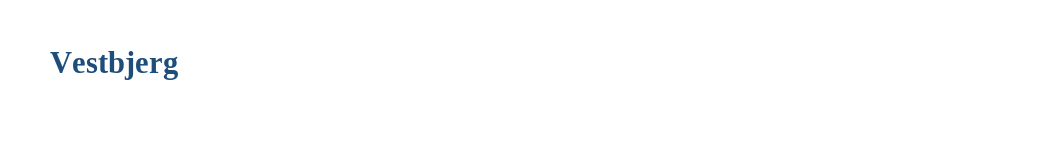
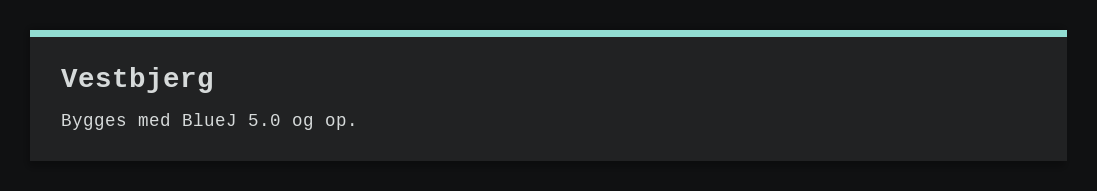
(178, 65) none -> [61,113,358,130] // Bygges med BlueJ 5.0 og op.

